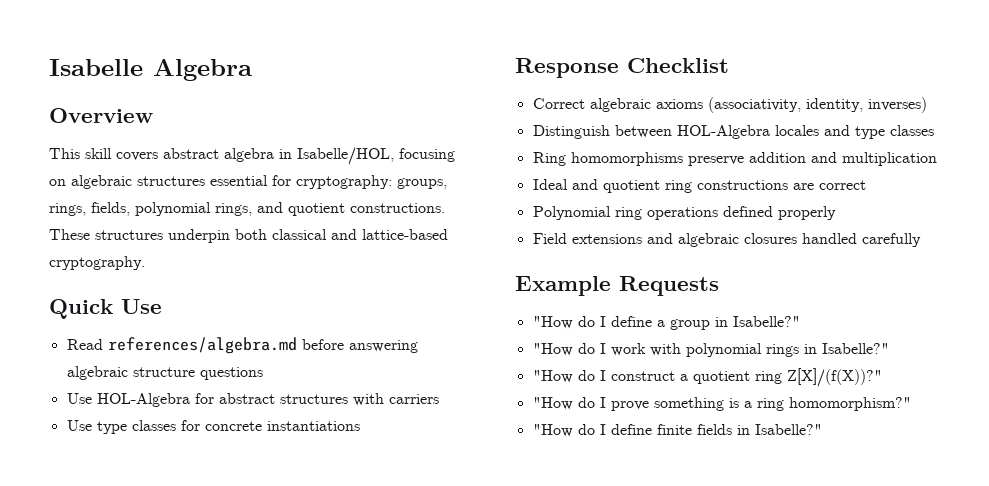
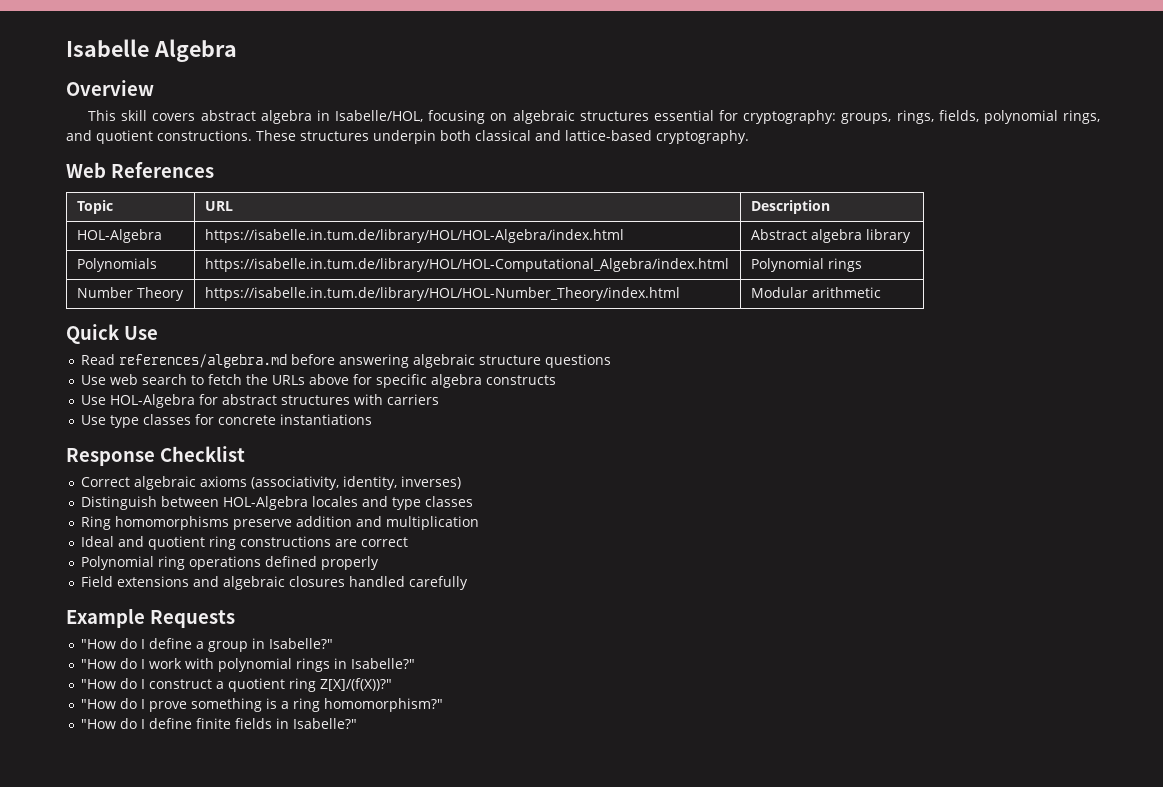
(145, 263) none -> [66,162,214,178] [76,200,114,214] [204,201,233,211] [750,200,830,214] [76,229,162,243] [204,229,624,243] [750,229,911,243] [76,258,157,272] [204,258,729,272] [750,258,862,272] [76,287,184,301] [204,287,680,301] [750,287,881,298] // Web References // Topic | URL | Description // HOL-Algebra | https://isabelle.in.tum.de/library/HOL/HOL-Algebra/index.html | Abstract algebra library // Polynomials | https://isabelle.in.tum.de/library/HOL/HOL-Computational_Algebra/index.html | Polynomial rings // Number Theory | https://isabelle.in.tum.de/library/HOL/HOL-Number_Theory/index.html | Modular arithmetic
(263, 373) none -> [81,374,557,388] // Use web search to fetch the URLs above for specific algebra constructs

